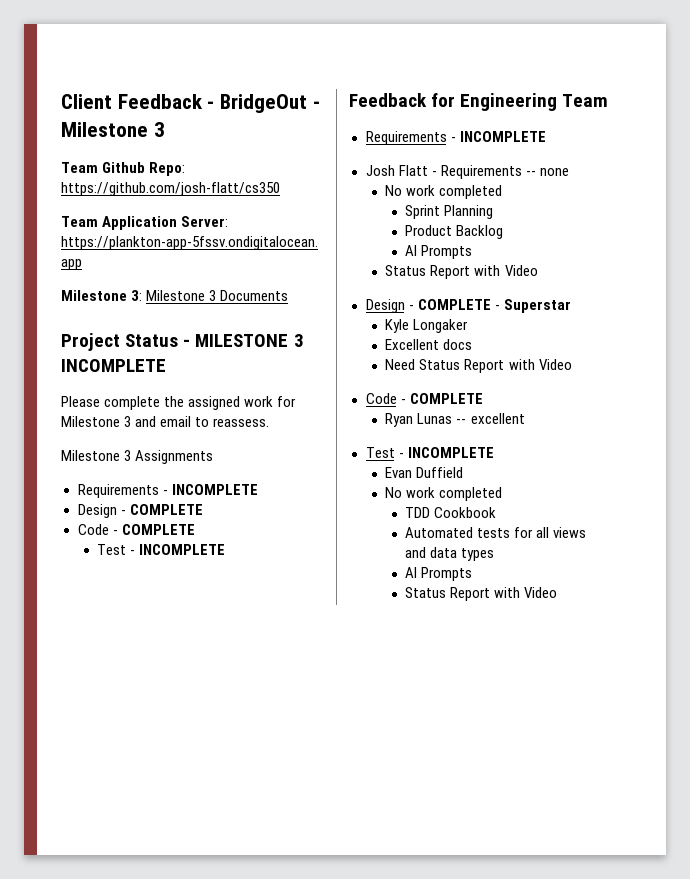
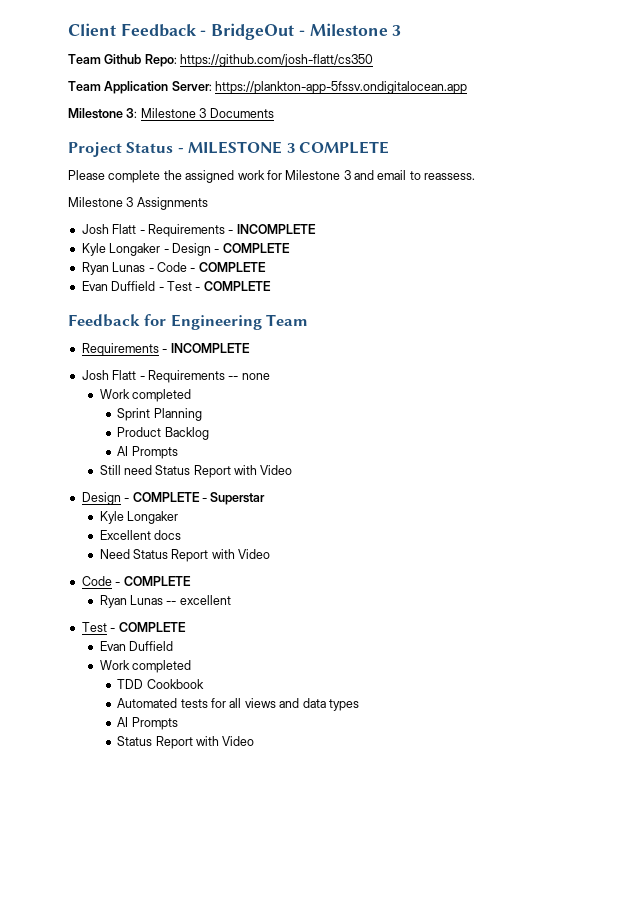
[61,359,166,372] INCOMPLETE -> [299,141,390,154] COMPLETE
[77,484,258,498] Requirements - INCOMPLETE // -> [81,224,316,237] [81,243,169,256] Josh Flatt - Requirements - INCOMPLETE // Kyle Longaker -
[77,524,195,535] [97,544,226,555] Code - COMPLETE // Test - INCOMPLETE -> [81,262,266,275] [81,281,271,291] Ryan Lunas - Code - COMPLETE // Evan Duffield - Test - COMPLETE
[385,185,436,196] No work -> [99,389,130,399] Work
(473, 252) none -> [99,465,152,475] Still need
[407,447,494,458] INCOMPLETE -> [118,622,186,632] COMPLETE
[385,487,436,498] No work -> [99,660,130,670] Work

